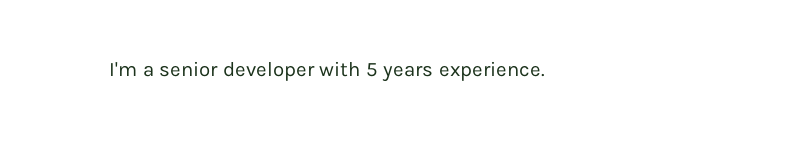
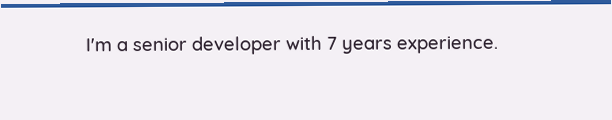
[365,63,378,77] 5 -> [326,36,337,50] 7

